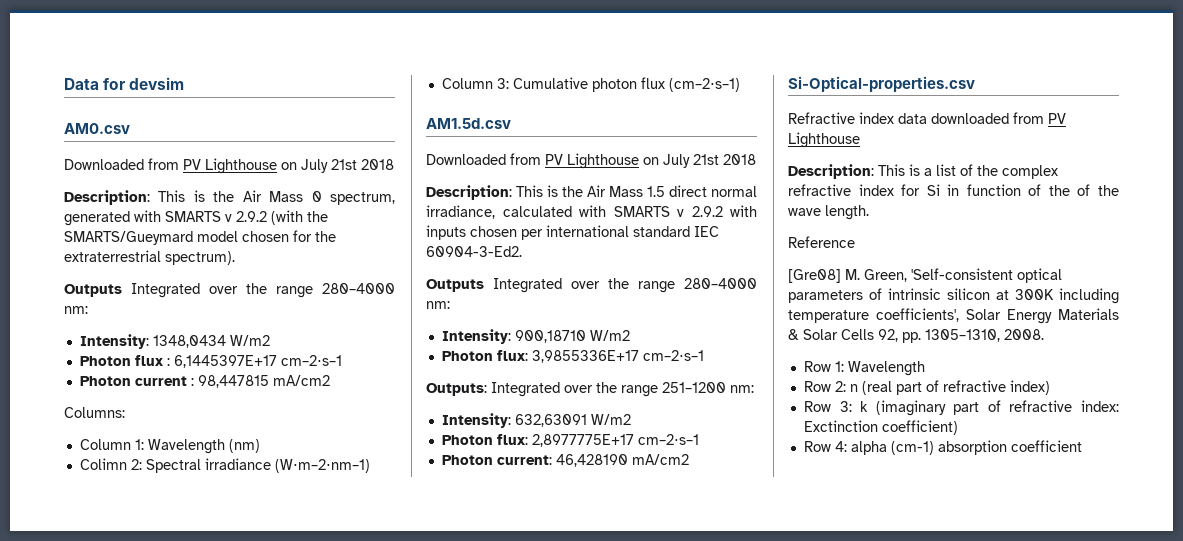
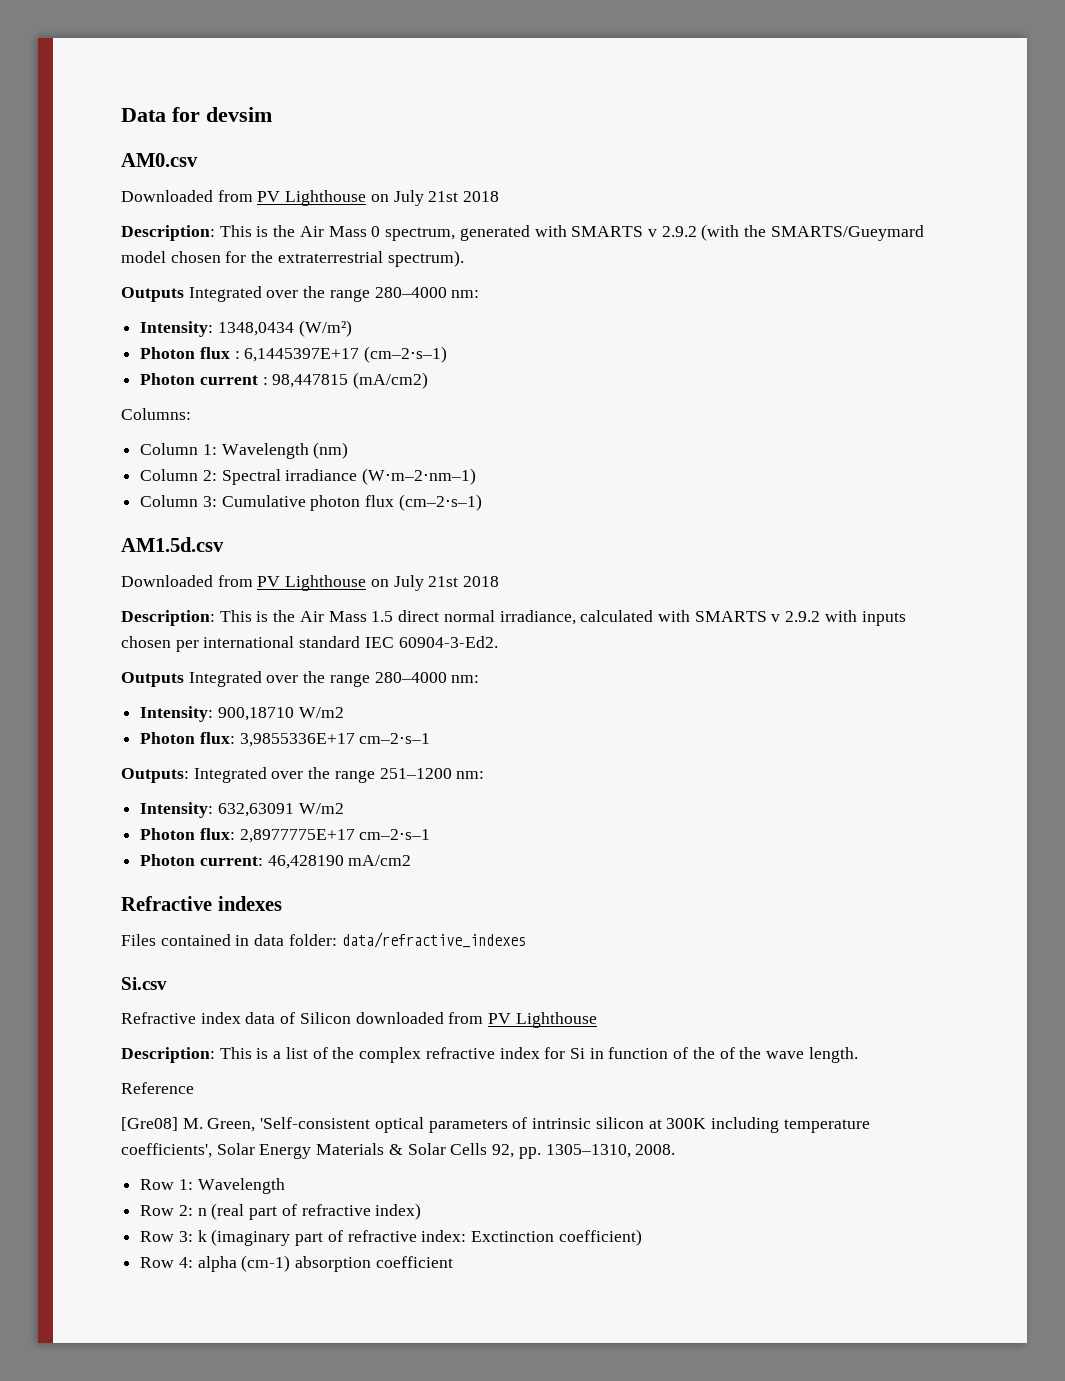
[229,335,270,346] W/m2 -> [298,320,352,337] (W/m²)
[280,355,342,366] cm–2⋅s–1 -> [364,346,448,363] (cm–2⋅s–1)
[272,375,330,386] mA/cm2 -> [353,372,429,389] (mA/cm2)
[79,458,127,470] Colimn -> [140,469,199,481] Column
[788,76,975,92] Si-Optical-properties.csv -> [121,896,282,911] [121,932,526,948] [121,977,167,990] Refractive indexes // Files contained in data folder: data/refractive_indexes // Si.csv
(927, 118) none -> [280,1012,351,1024] of Silicon

